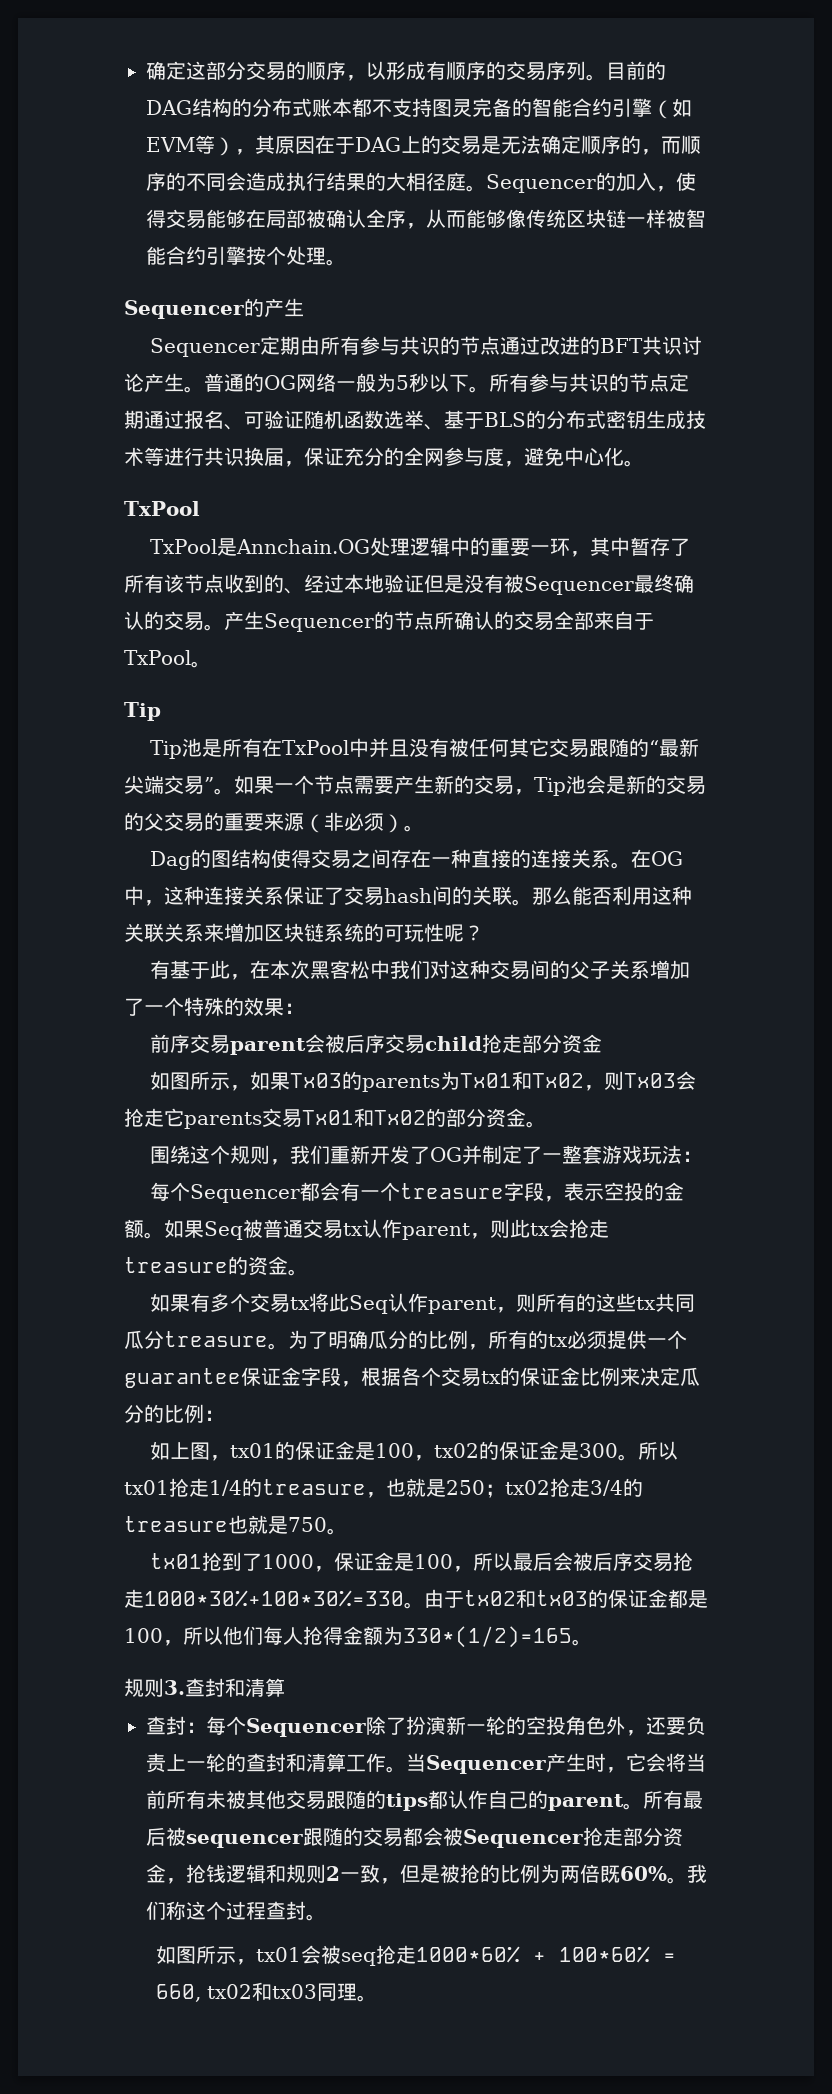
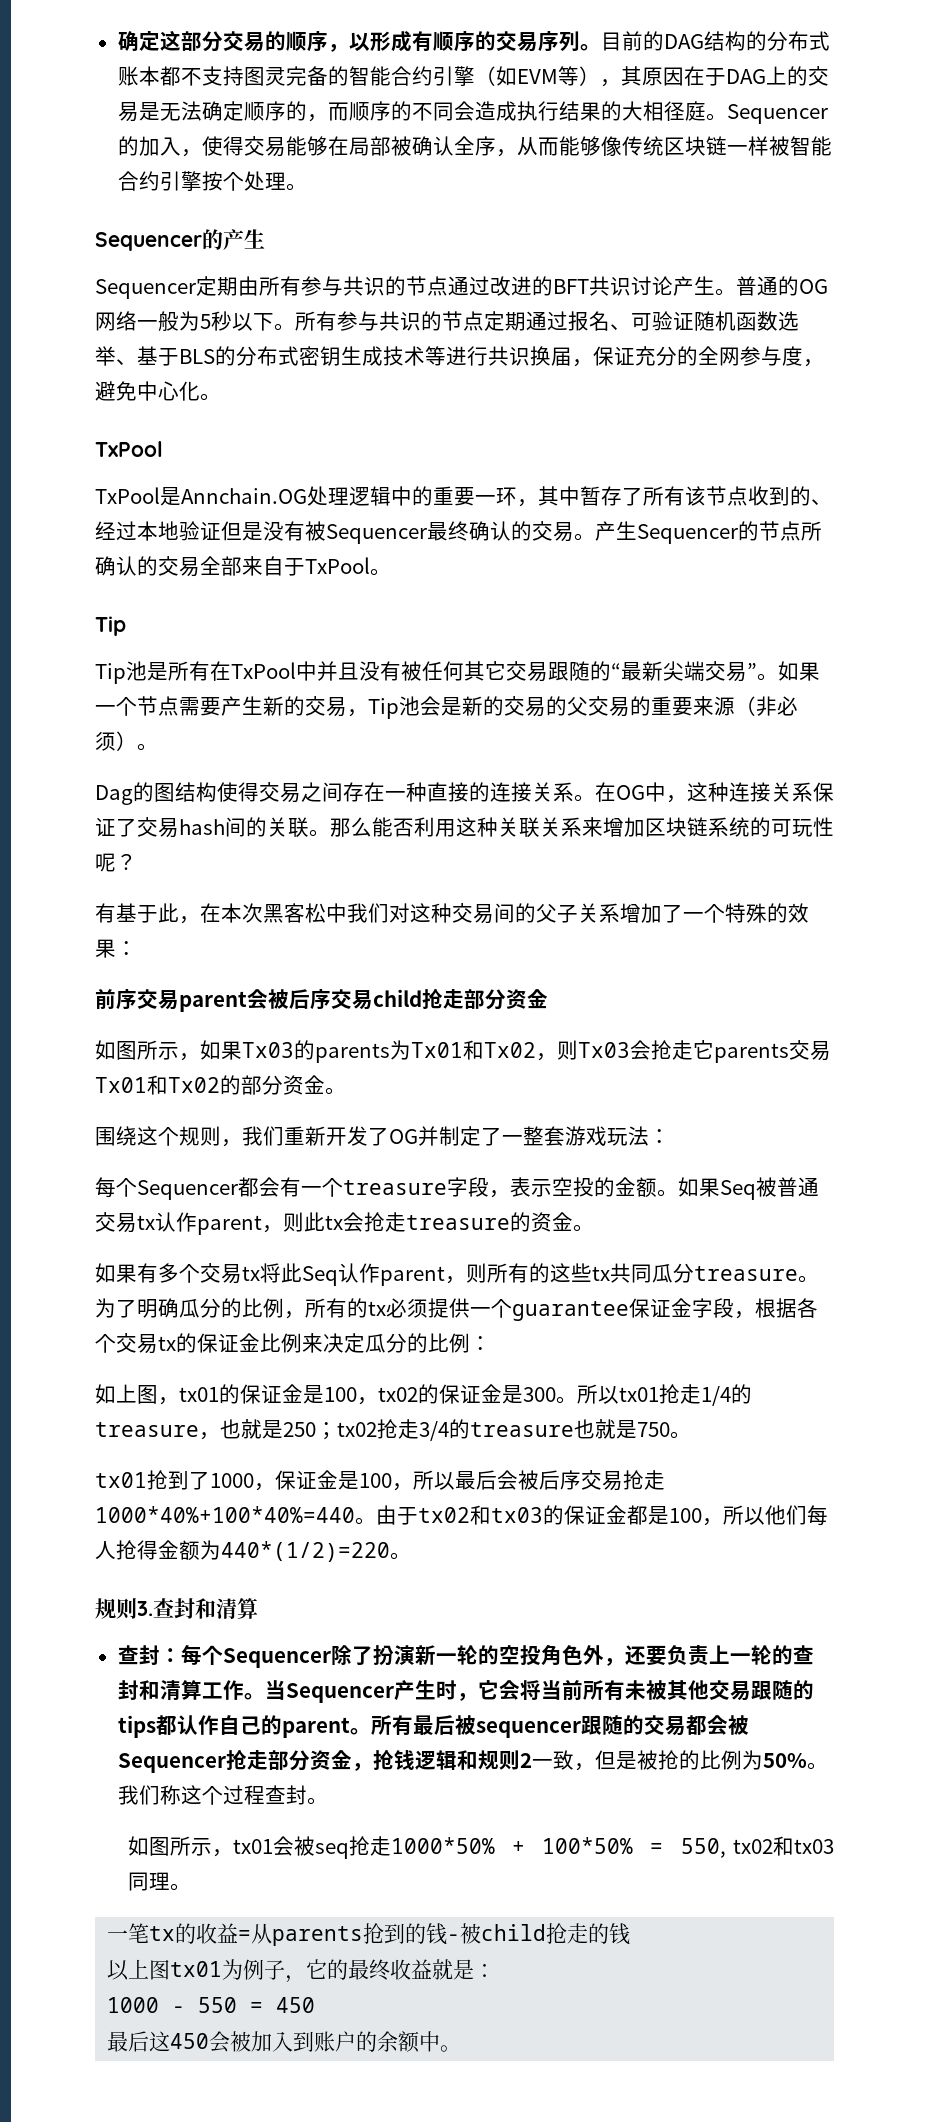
[144,1590,404,1607] 1000*30%+100*30%=330 -> [95,1506,355,1523] 1000*40%+100*40%=440
[403,1626,572,1648] 330*(1/2)=165 -> [221,1541,390,1562] 440*(1/2)=220
[560,1864,667,1883] 两倍既60% -> [762,1753,807,1768] 50%
[416,1946,677,1963] [156,1984,202,2002] 1000*60% + 100*60% = 660, -> [390,1837,726,1858] 1000*50% + 100*50% = 550,
(378, 1998) none -> [107,1923,631,1946] [107,1959,496,1983] [107,1997,316,2013] [107,2031,462,2053] // 一笔tx的收益=从parents抢到的钱-被child抢走的钱 // 以上图tx01为例子，它的最终收益就是： // 1000 - 550 = 450 // 最后这450会被加入到账户的余额中。

